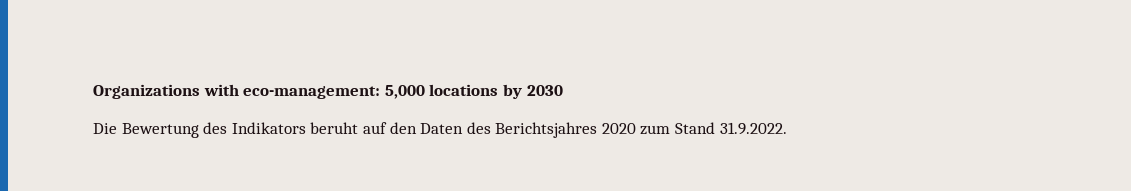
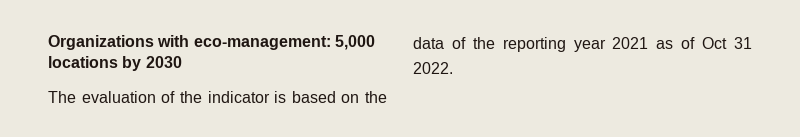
[93,122,787,138] Die Bewertung des Indikators beruht auf den Daten des Berichtsjahres 2020 zum Stand 31.9.2022. -> [48,91,387,103] [413,37,752,52] [413,62,453,74] The evaluation of the indicator is based on the data of the reporting year 2021 as of Oct 31 2022.

